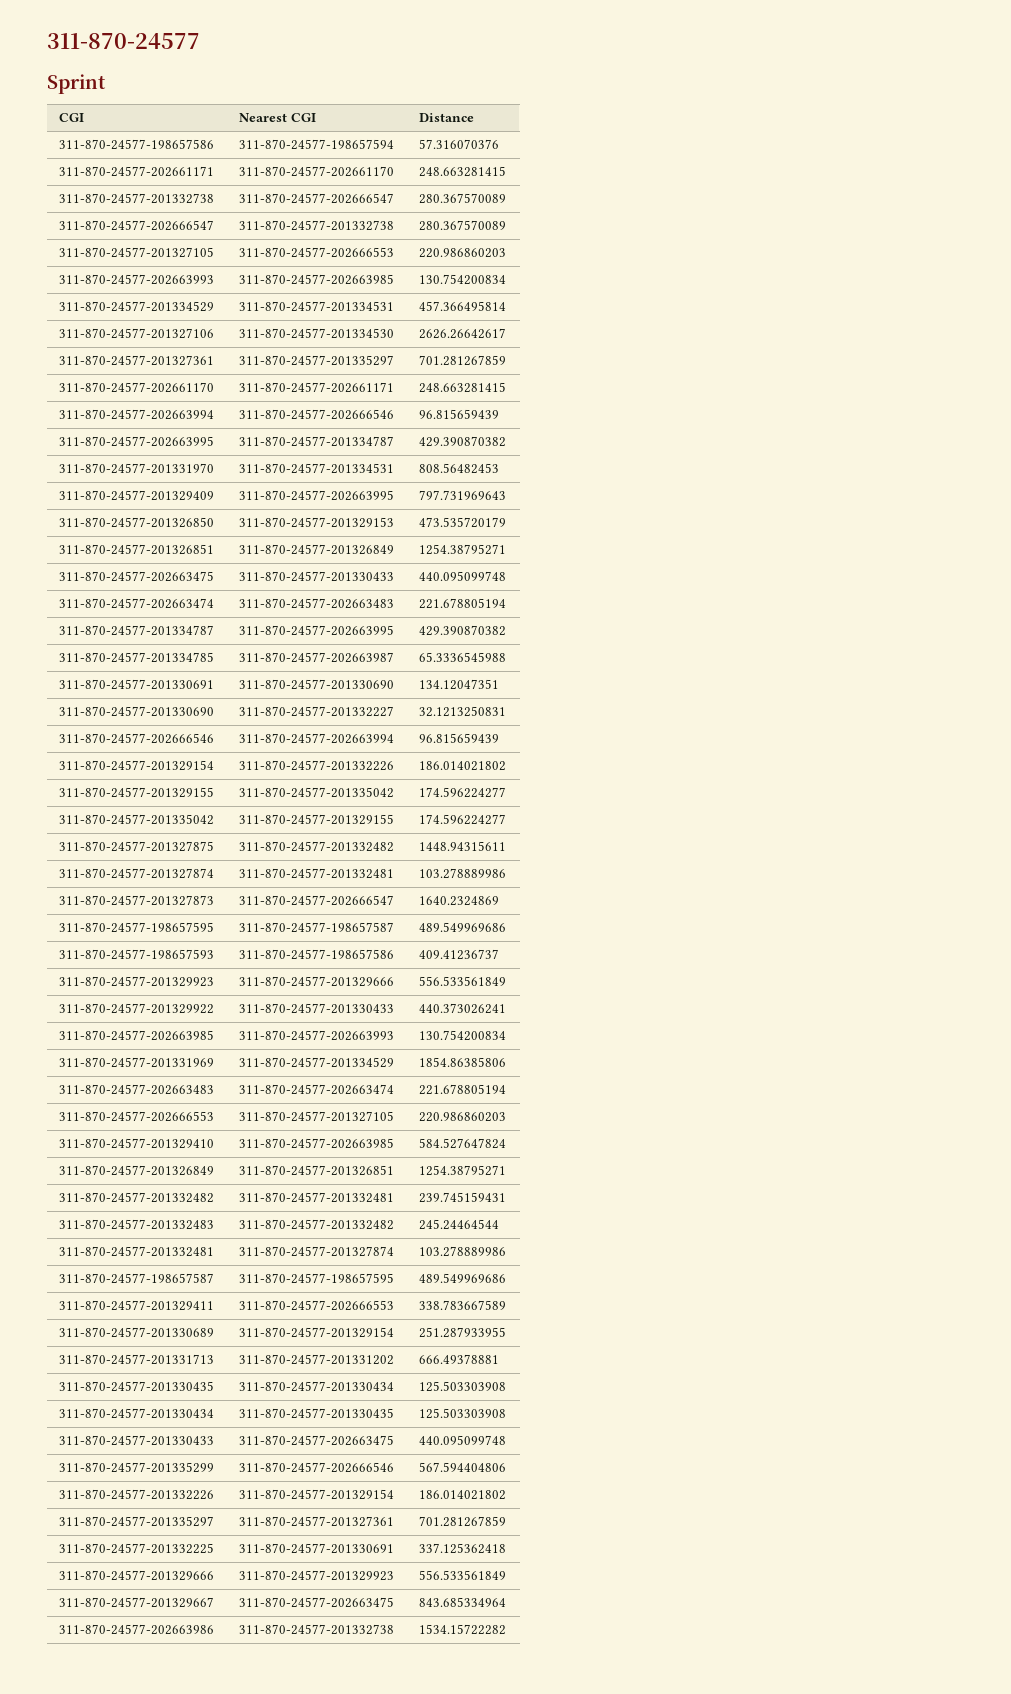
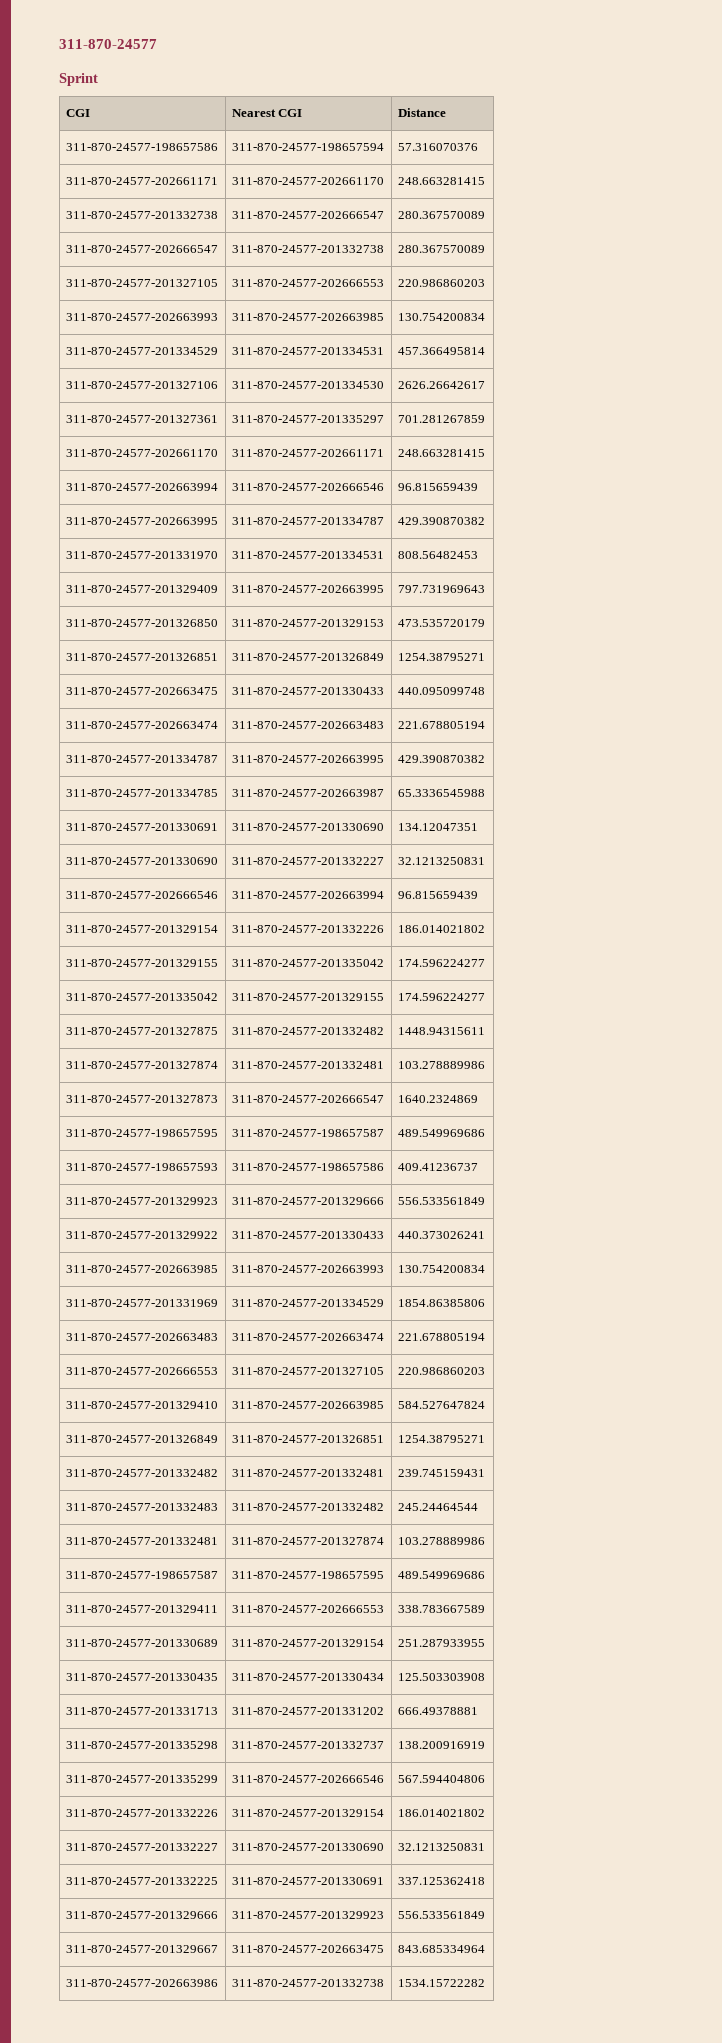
(507, 1332) none -> [65,1673,218,1681] [231,1673,384,1681] [397,1673,485,1681] // 311-870-24577-201330435 | 311-870-24577-201330434 | 125.503303908
[59,1381,215,1392] [239,1381,395,1392] [419,1381,507,1392] [59,1408,215,1419] [239,1408,395,1419] [419,1408,507,1419] [59,1435,215,1446] [239,1435,395,1446] [419,1435,507,1445] 311-870-24577-201330435 | 311-870-24577-201330434 | 125.503303908 // 311-870-24577-201330434 | 311-870-24577-201330435 | 125.503303908 // 311-870-24577-201330433 | 311-870-24577-202663475 | 440.095099748 -> [65,1741,218,1749] [231,1741,384,1749] [397,1741,485,1749] 311-870-24577-201335298 | 311-870-24577-201332737 | 138.200916919
[59,1516,215,1527] [239,1516,395,1527] [419,1516,507,1527] 311-870-24577-201335297 | 311-870-24577-201327361 | 701.281267859 -> [65,1843,218,1851] [231,1843,384,1851] [397,1843,485,1851] 311-870-24577-201332227 | 311-870-24577-201330690 | 32.1213250831

